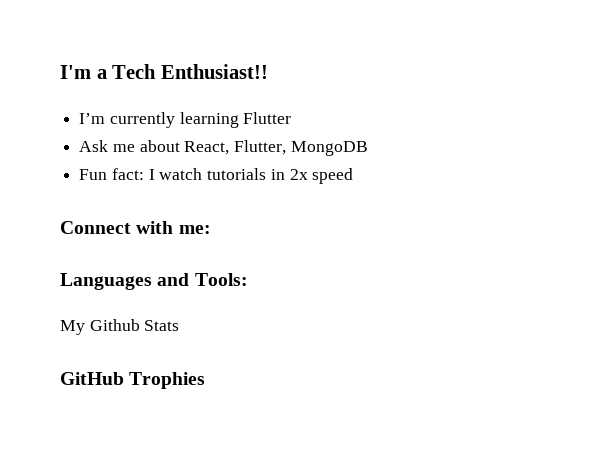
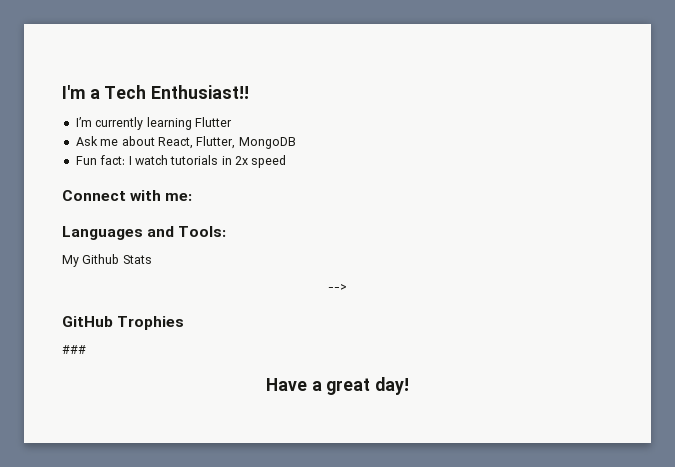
(180, 325) none -> [328,284,347,291] // -->
(206, 380) none -> [62,345,86,354] [265,377,410,395] // ### // Have a great day!

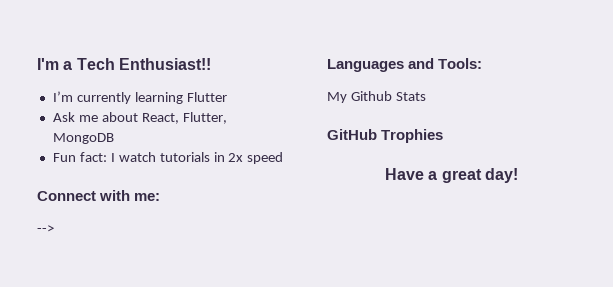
(193, 197) none -> [37,225,54,233] // -->
[328,284,347,291] // --> -> (426, 96) none
[62,345,86,354] // ### -> (444, 136) none

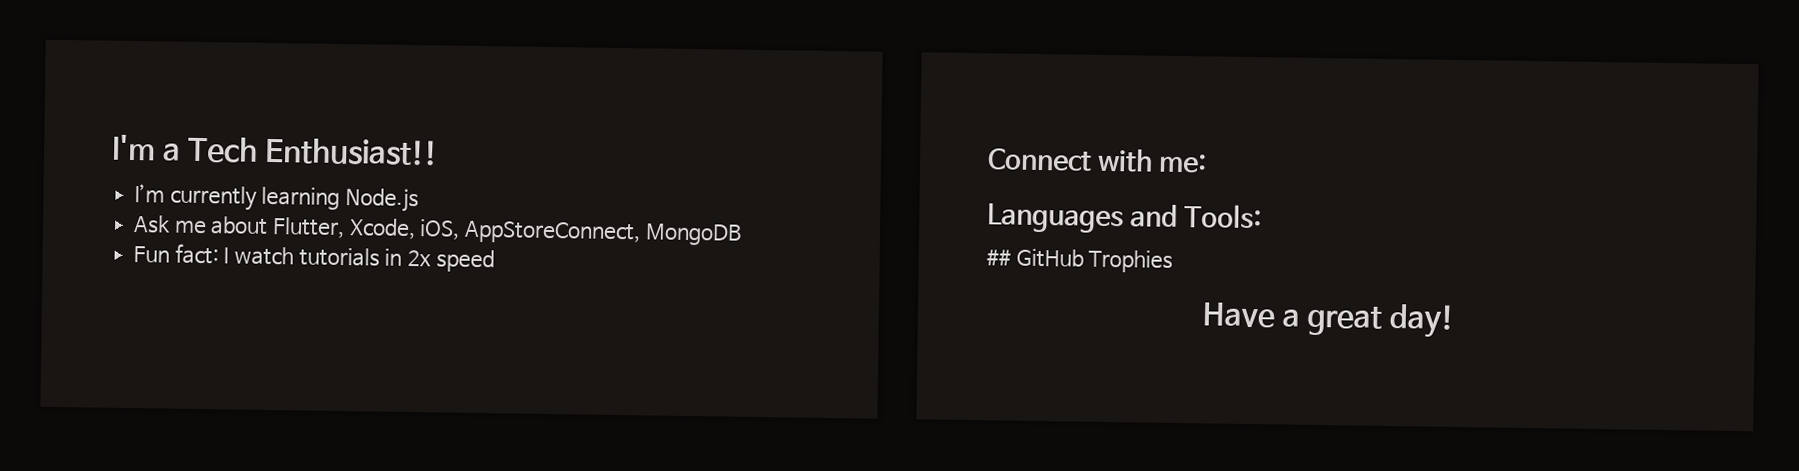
[186,92,227,102] Flutter -> [345,188,420,213] Node.js
[141,112,227,124] React, Flutter, -> [272,217,642,245] Flutter, Xcode, iOS, AppStoreConnect,
[37,225,54,233] // --> -> (1208, 163) none
[327,91,426,103] My Github Stats // -> [986,249,1011,266] ##

